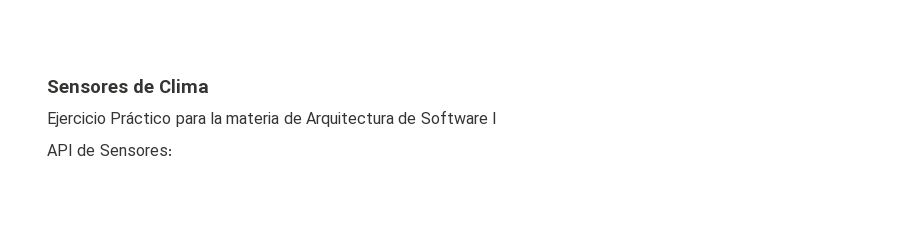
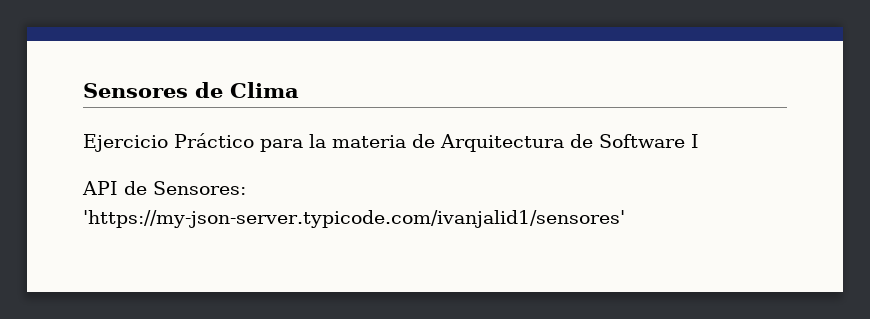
(172, 150) none -> [83,210,625,228] 'https://my-json-server.typicode.com/ivanjalid1/sensores'

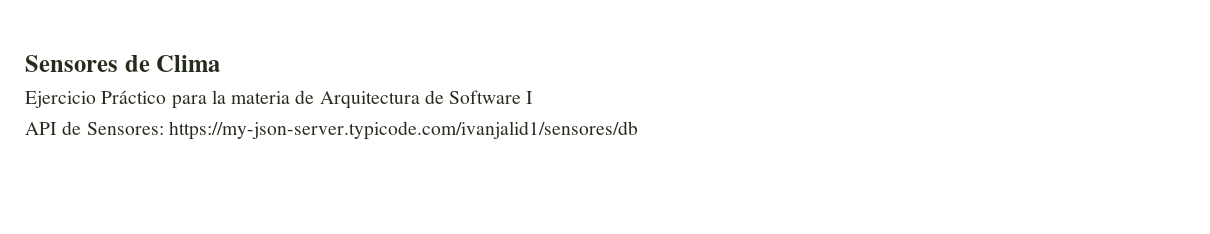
[83,210,625,228] 'https://my-json-server.typicode.com/ivanjalid1/sensores' -> [168,121,638,140] https://my-json-server.typicode.com/ivanjalid1/sensores/db

